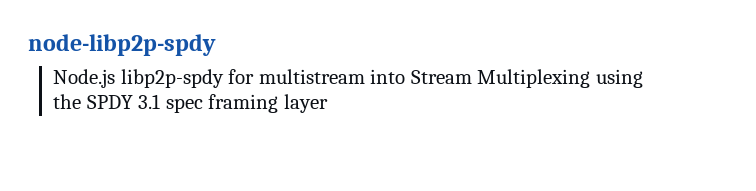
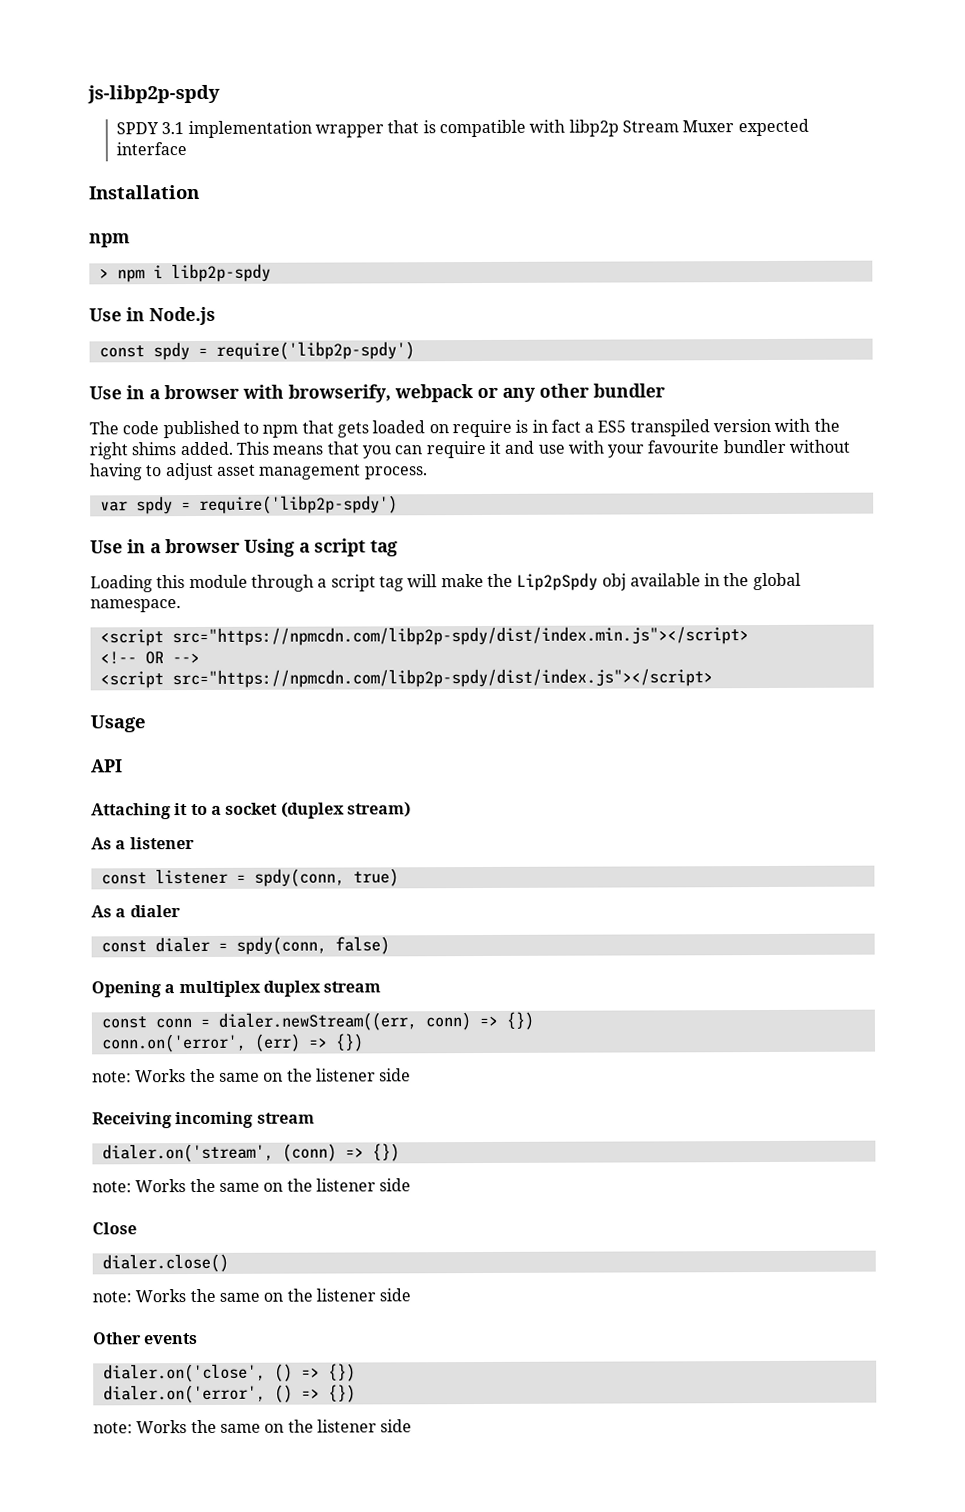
[28,34,216,56] [53,69,643,88] [53,94,328,113] node-libp2p-spdy // Node.js libp2p-spdy for multistream into Stream Multiplexing using the SPDY 3.1 spec framing layer -> [87,84,220,104] [116,118,809,139] [116,142,188,156] [89,184,200,200] [89,233,130,248] [98,263,271,283] [89,306,216,326] [98,341,415,361] [89,383,665,403] [89,418,840,439] [89,439,851,460] [89,462,428,481] [99,495,398,515] [90,538,398,557] [90,572,801,593] [90,599,181,613] [99,626,749,647] [99,651,200,665] [99,668,713,689] [90,715,146,733] [91,759,123,773] [91,801,411,820] [91,837,195,850] [100,868,399,887] [91,905,181,918] [100,936,390,955] [91,980,382,998] [100,1011,534,1031] [100,1033,364,1053] [92,1068,412,1083] [92,1111,315,1129] [101,1143,400,1163] [92,1178,412,1193] [92,1222,137,1235] [101,1253,229,1273] [92,1288,412,1303] [93,1332,199,1345] [102,1363,356,1383] [102,1384,356,1404] [93,1419,413,1434] js-libp2p-spdy // SPDY 3.1 implementation wrapper that is compatible with libp2p Stream Muxer expected interface // Installation // npm // > npm i libp2p-spdy // Use in Node.js // const spdy = require('libp2p-spdy') // Use in a browser with browserify, webpack or any other bundler // The code published to npm that gets loaded on require is in fact a ES5 transpiled version with the right shims added. This means that you can require it and use with your favourite bundler without having to adjust asset management process. // var spdy = require('libp2p-spdy') // Use in a browser Using a script tag // Loading this module through a script tag will make the Lip2pSpdy obj available in the global namespace. // <script src="https://npmcdn.com/libp2p-spdy/dist/index.min.js"></script> // <!-- OR --> // <script src="https://npmcdn.com/libp2p-spdy/dist/index.js"></script> // Usage // API // Attaching it to a socket (duplex stream) // As a listener // const listener = spdy(conn, true) // As a dialer // const dialer = spdy(conn, false) // Opening a multiplex duplex stream // const conn = dialer.newStream((err, conn) => {}) // conn.on('error', (err) => {}) // note: Works the same on the listener side // Receiving incoming stream // dialer.on('stream', (conn) => {}) // note: Works the same on the listener side // Close // dialer.close() // note: Works the same on the listener side // Other events // dialer.on('close', () => {}) // dialer.on('error', () => {}) // note: Works the same on the listener side

